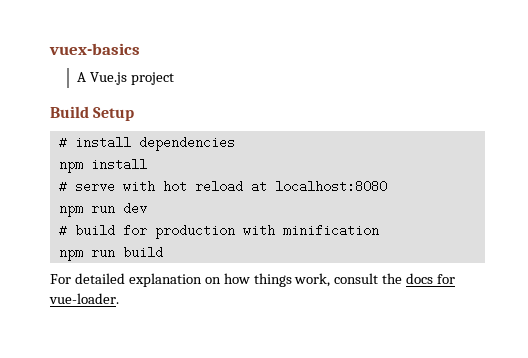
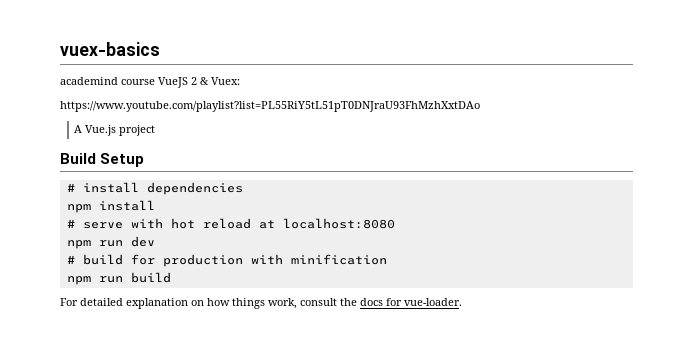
(140, 49) none -> [60,77,240,88] [60,101,480,112] // academind course VueJS 2 & Vuex: // https://www.youtube.com/playlist?list=PL55RiY5tL51pT0DNJraU93FhMzhXxtDAo

